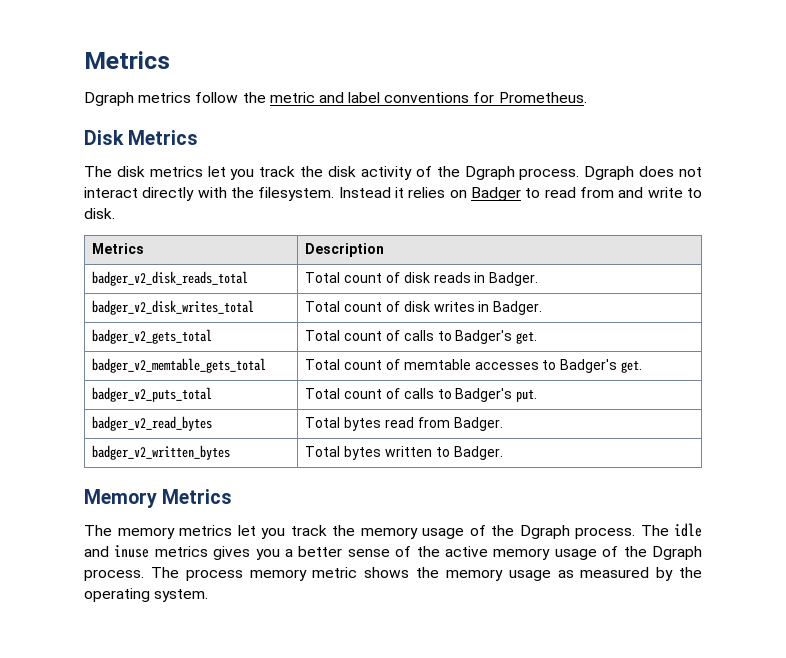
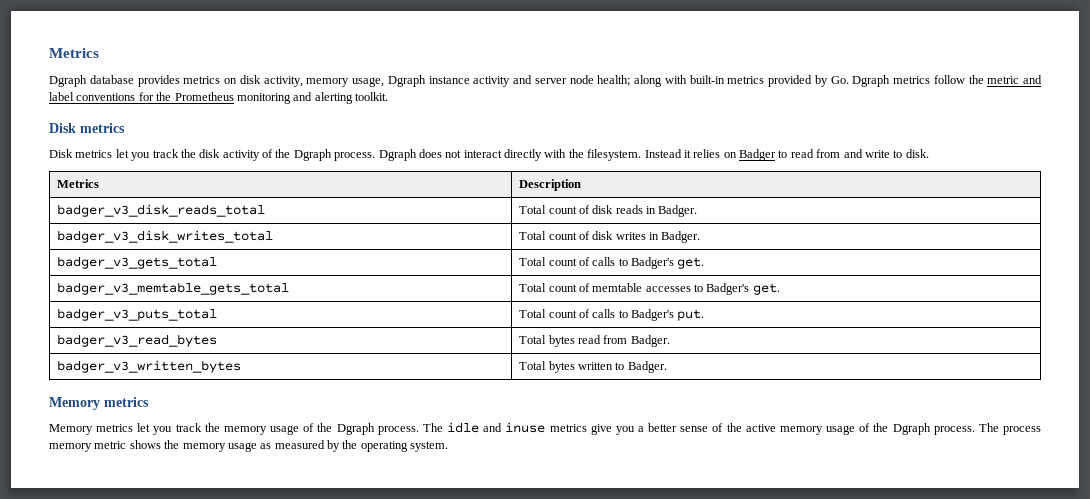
(134, 99) none -> [89,75,891,87] database provides metrics on disk activity, memory usage, Dgraph instance activity and server node health; along with built-in metrics provided by Go. Dgraph
[498,92,587,103] [84,130,199,145] [84,166,145,177] Prometheus. // Disk Metrics // The disk -> [156,92,388,104] [49,123,125,133] [49,149,73,158] the Prometheus monitoring and alerting toolkit. // Disk metrics // Disk
[92,271,249,286] badger_v2_disk_reads_total -> [57,204,266,217] badger_v3_disk_reads_total
[92,300,255,315] badger_v2_disk_writes_total -> [57,230,274,243] badger_v3_disk_writes_total
[92,329,213,344] badger_v2_gets_total -> [57,256,218,269] badger_v3_gets_total
[92,358,267,373] badger_v2_memtable_gets_total -> [57,282,290,295] badger_v3_memtable_gets_total
[92,387,213,402] badger_v2_puts_total -> [57,308,218,321] badger_v3_puts_total
[92,416,213,431] badger_v2_read_bytes -> [57,334,218,347] badger_v3_read_bytes
[92,445,231,460] badger_v2_written_bytes -> [57,360,242,373] badger_v3_written_bytes
[162,489,233,504] [84,525,175,539] Metrics // The memory -> [104,397,149,407] [49,424,93,435] metrics // Memory
[213,546,251,560] gives -> [590,424,612,435] give

